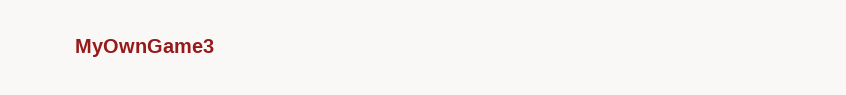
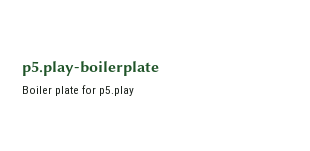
[75,39,214,57] MyOwnGame3 -> [22,61,159,76] [22,85,135,96] p5.play-boilerplate // Boiler plate for p5.play

